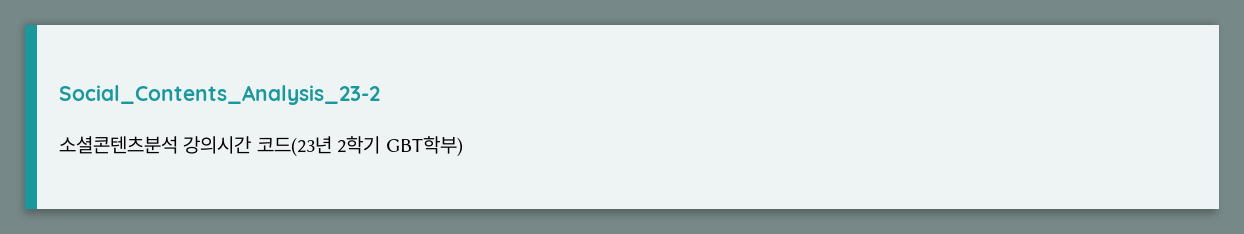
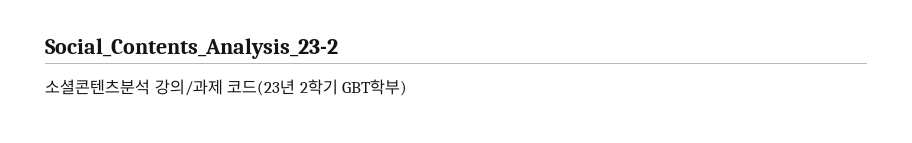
[183,136,252,154] 강의시간 -> [154,79,223,96] 강의/과제

